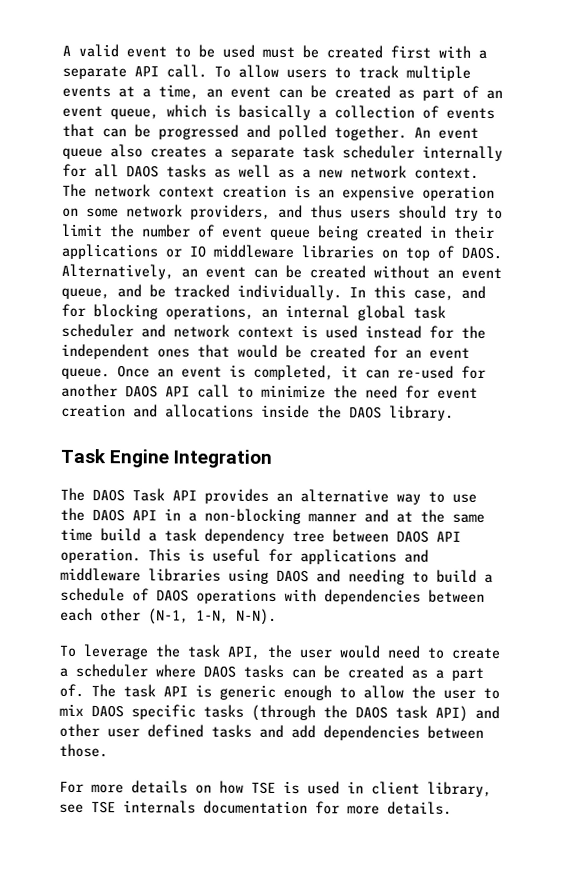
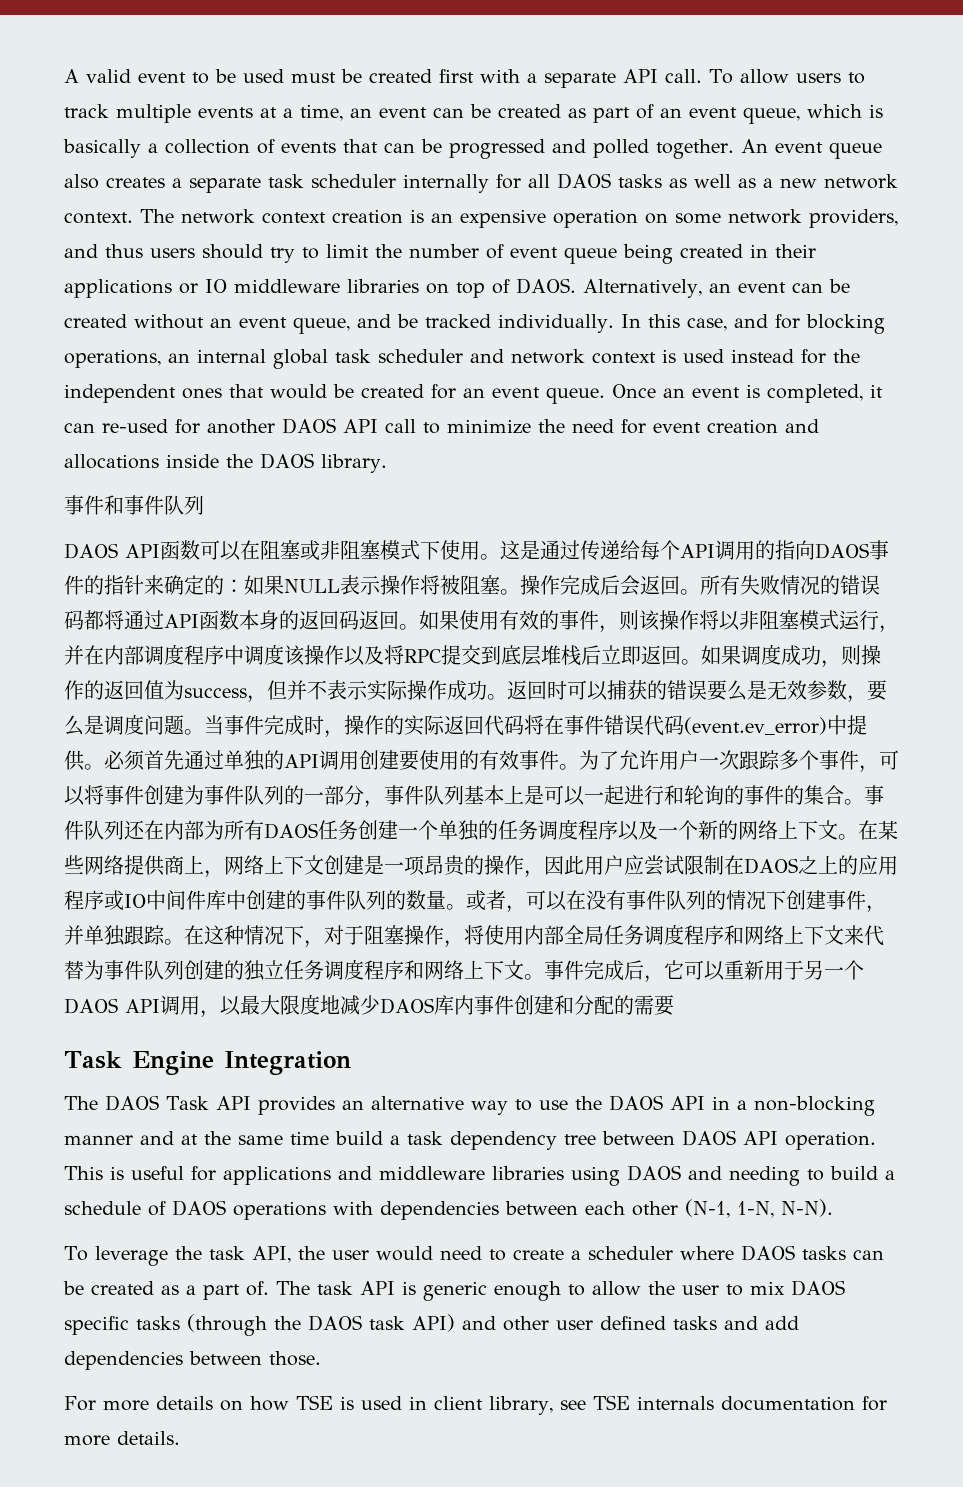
(454, 413) none -> [64,495,204,515] [64,540,889,561] [64,575,880,596] [64,610,899,633] [64,644,881,668] [64,680,887,703] [64,714,867,738] [64,750,899,773] [64,785,884,808] [64,819,898,841] [64,855,898,878] [64,890,886,913] [64,924,884,948] [64,959,864,983] [64,994,674,1018] // 事件和事件队列 // DAOS API函数可以在阻塞或非阻塞模式下使用。这是通过传递给每个API调用的指向DAOS事件的指针来确定的：如果NULL表示操作将被阻塞。操作完成后会返回。所有失败情况的错误码都将通过API函数本身的返回码返回。如果使用有效的事件，则该操作将以非阻塞模式运行，并在内部调度程序中调度该操作以及将RPC提交到底层堆栈后立即返回。如果调度成功，则操作的返回值为success，但并不表示实际操作成功。返回时可以捕获的错误要么是无效参数，要么是调度问题。当事件完成时，操作的实际返回代码将在事件错误代码(event.ev_error)中提供。必须首先通过单独的API调用创建要使用的有效事件。为了允许用户一次跟踪多个事件，可以将事件创建为事件队列的一部分，事件队列基本上是可以一起进行和轮询的事件的集合。事件队列还在内部为所有DAOS任务创建一个单独的任务调度程序以及一个新的网络上下文。在某些网络提供商上，网络上下文创建是一项昂贵的操作，因此用户应尝试限制在DAOS之上的应用程序或IO中间件库中创建的事件队列的数量。或者，可以在没有事件队列的情况下创建事件，并单独跟踪。在这种情况下，对于阻塞操作，将使用内部全局任务调度程序和网络上下文来代替为事件队列创建的独立任务调度程序和网络上下文。事件完成后，它可以重新用于另一个DAOS API调用，以最大限度地减少DAOS库内事件创建和分配的需要

